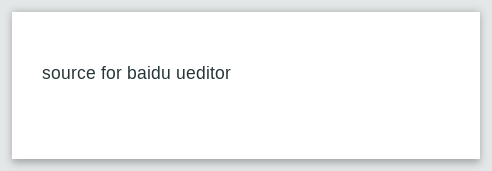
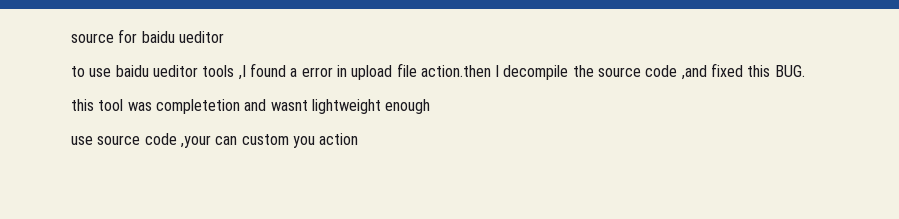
(231, 72) none -> [71,63,805,80] [71,99,431,114] [71,133,359,148] // to use baidu ueditor tools ,I found a error in upload file action.then I decompile the source code ,and fixed this BUG. // this tool was completetion and wasnt lightweight enough // use source code ,your can custom you action

